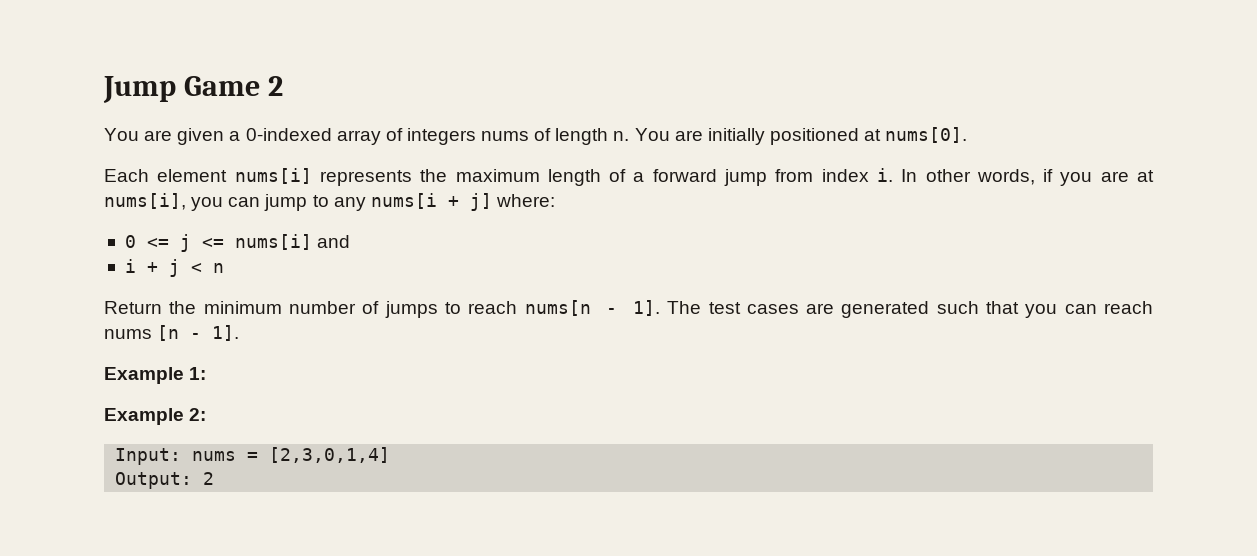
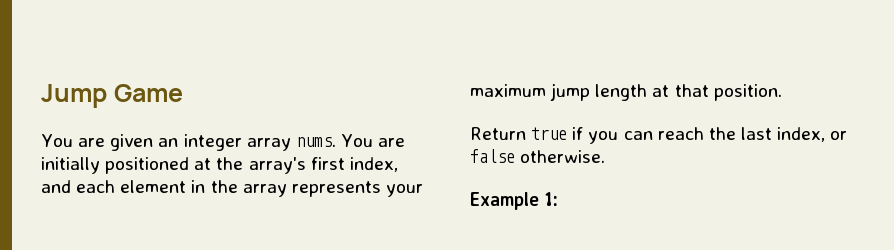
[268,76,284,96] 2 -> (183, 93) none
[229,128,630,145] a 0-indexed array of integers nums of length n. -> [158,134,336,151] an integer array nums.
[885,127,968,143] [104,168,1154,186] [104,193,555,211] [124,234,351,252] [124,259,224,277] [104,300,1154,318] [104,325,240,341] [104,367,207,384] [104,408,207,425] [115,447,391,465] [115,472,215,489] nums[0]. // Each element nums[i] represents the maximum length of a forward jump from index i. In other words, if you are at nums[i], you can jump to any nums[i + j] where: // 0 <= j <= nums[i] and // i + j < n // Return the minimum number of jumps to reach nums[n - 1]. The test cases are generated such that you can reach nums [n - 1]. // Example 1: // Example 2: // Input: nums = [2,3,0,1,4] // Output: 2 -> [216,157,398,174] [41,180,423,197] [470,83,782,101] [470,127,848,144] [470,149,606,163] [470,192,559,210] the array's first index, and each element in the array represents your maximum jump length at that position. // Return true if you can reach the last index, or false otherwise. // Example 1:

